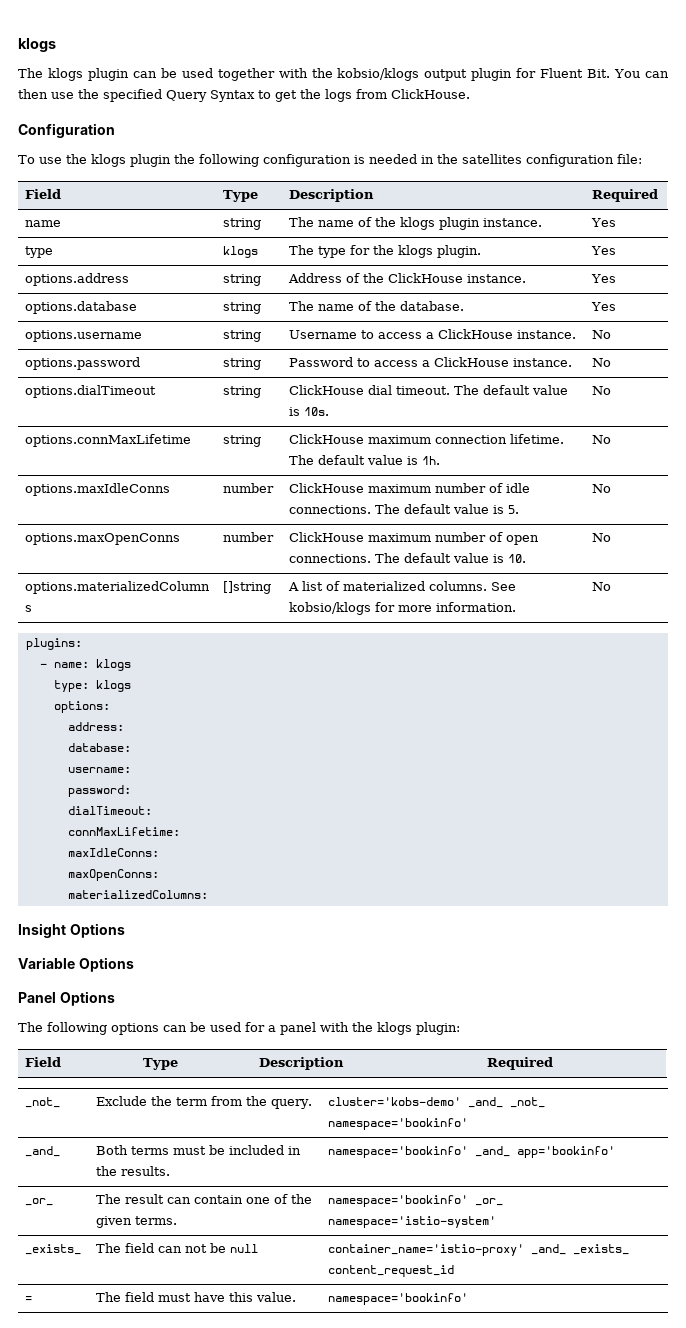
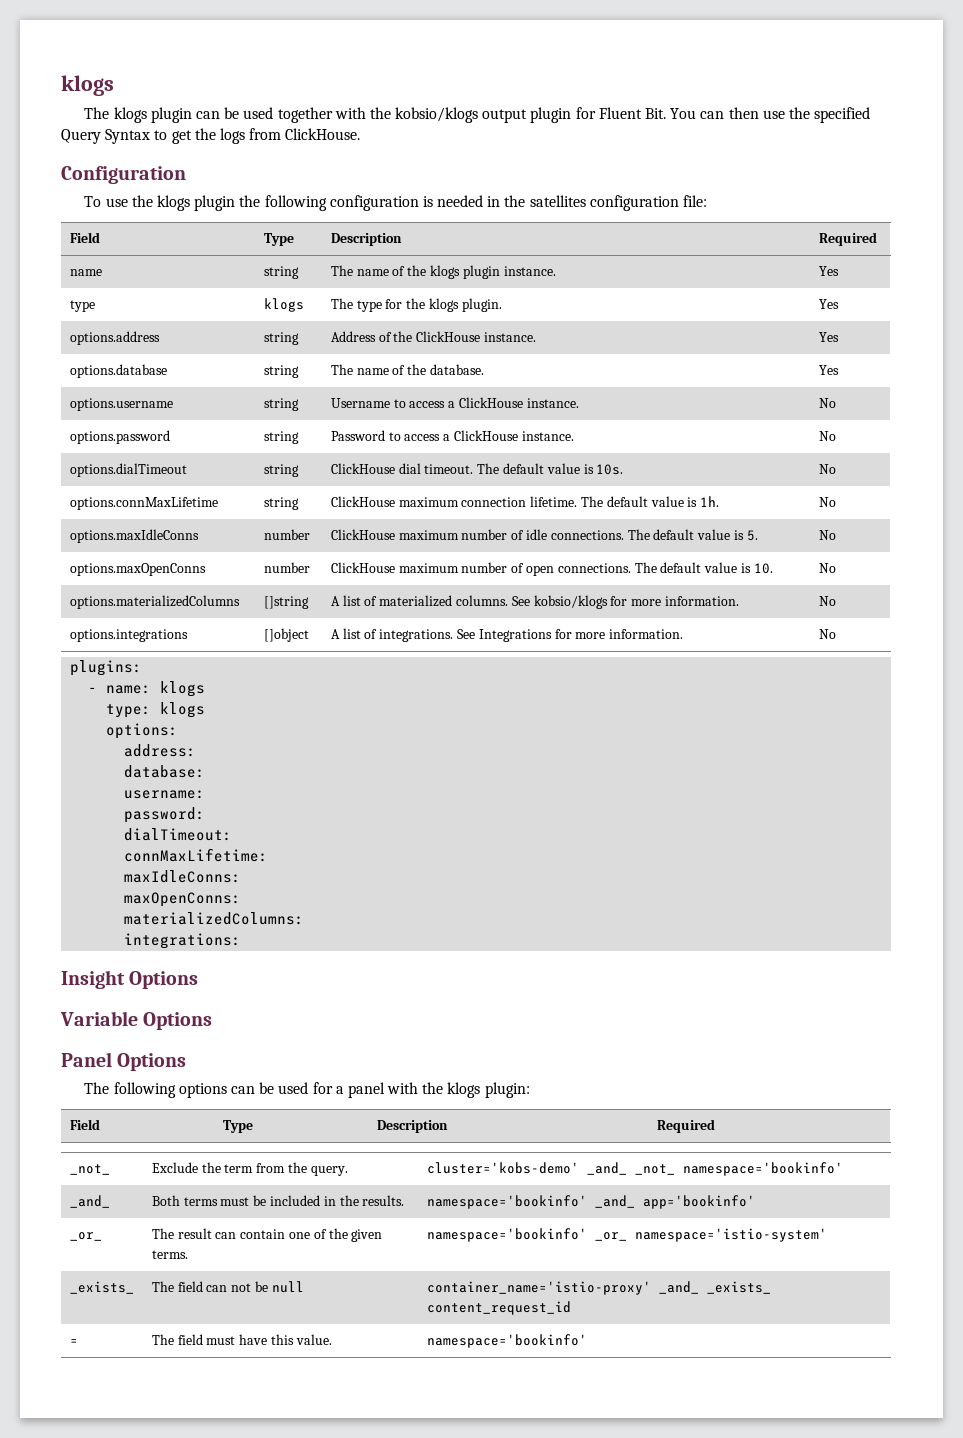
(612, 586) none -> [69,629,188,642] [263,628,309,642] [330,628,684,642] [818,629,836,639] // options.integrations | []object | A list of integrations. See Integrations for more information. | No
(208, 894) none -> [124,933,242,949] // integrations:

